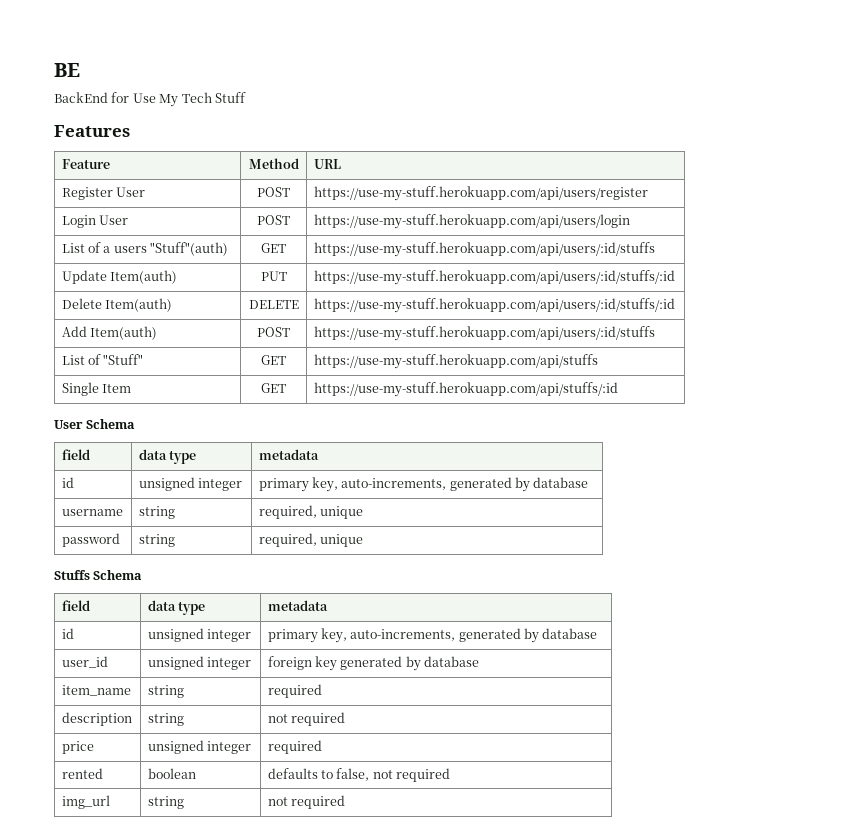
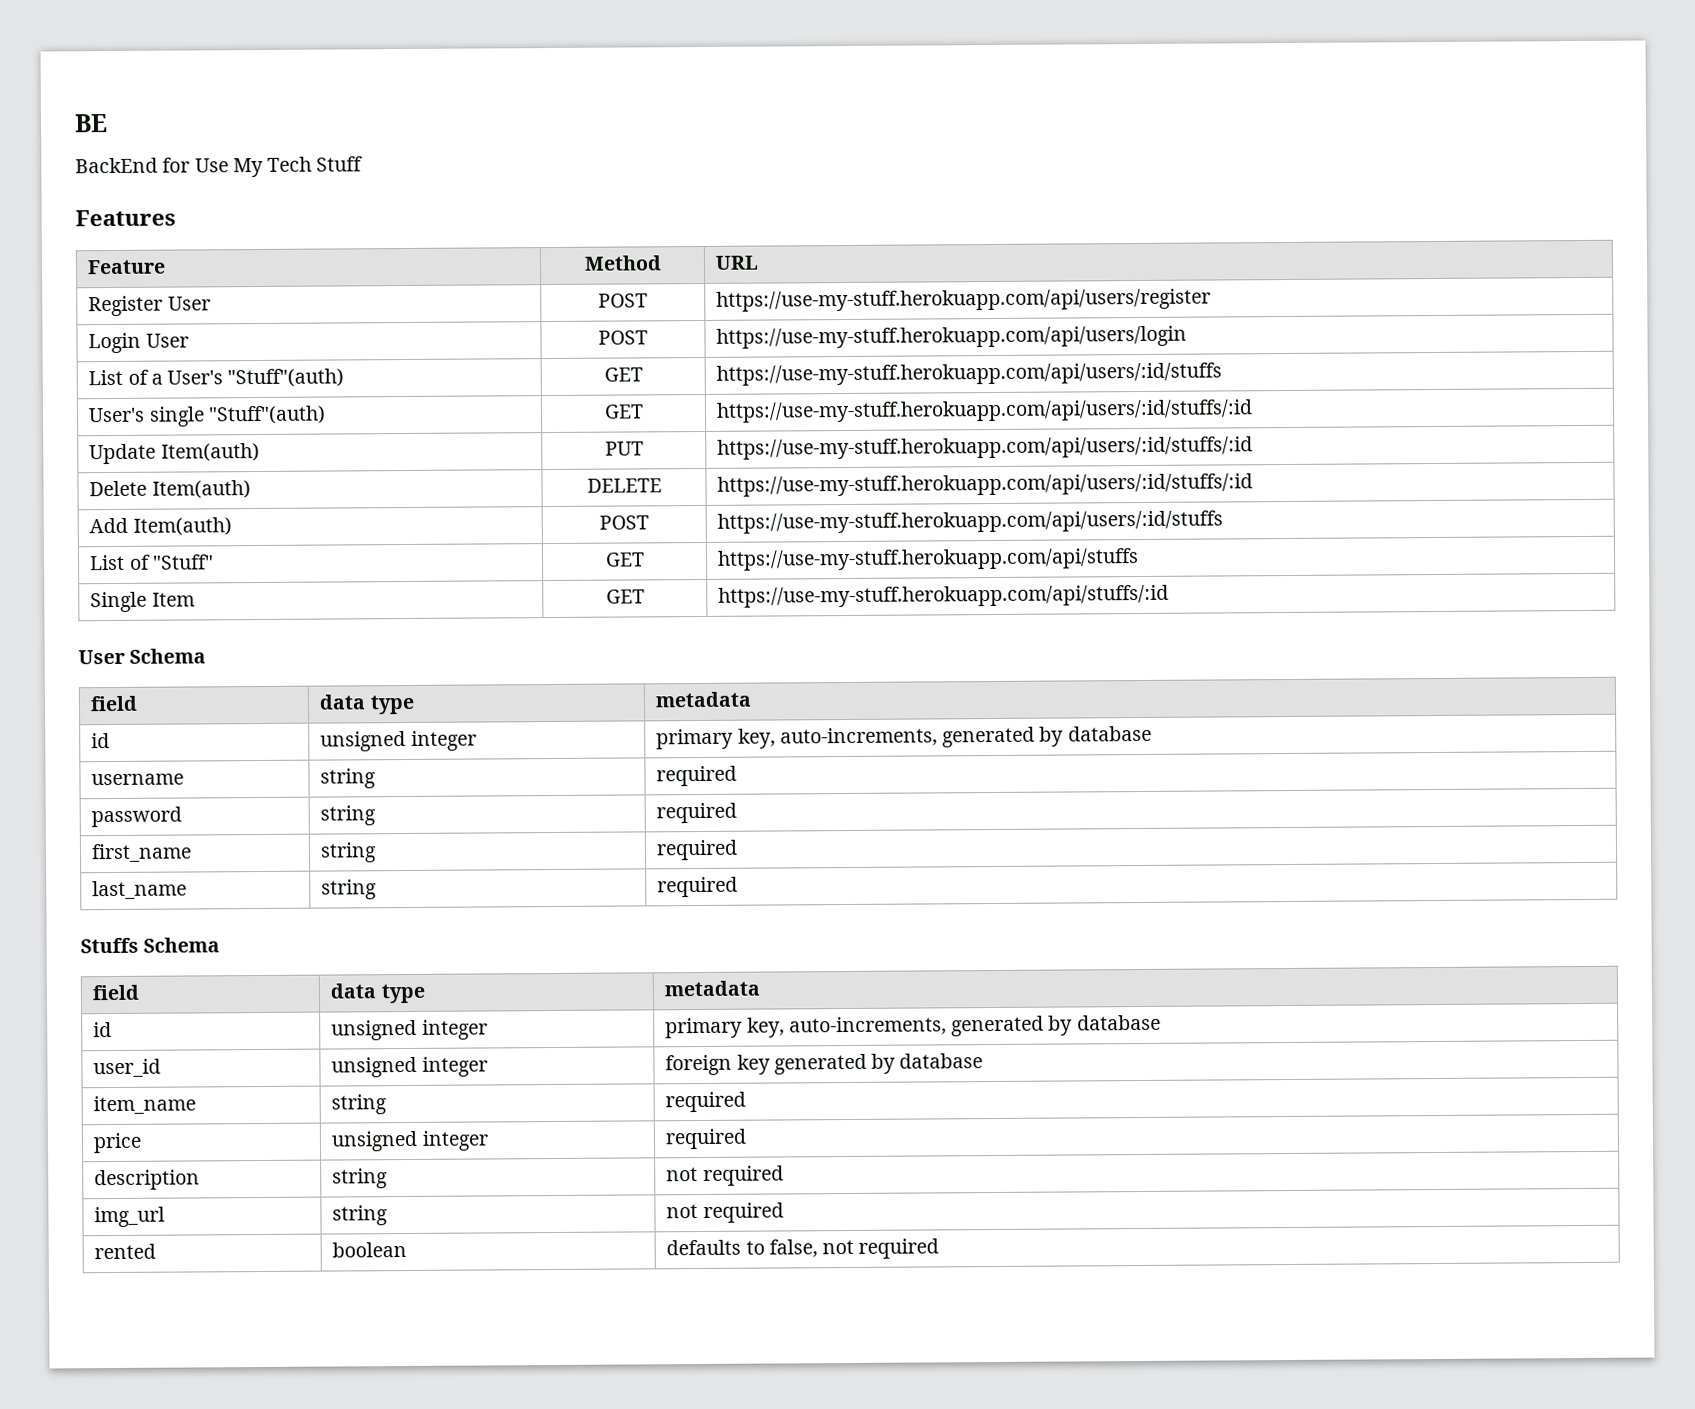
[113,246,147,253] users -> [167,370,224,385] User's
(655, 249) none -> [88,405,326,427] [603,404,644,419] [716,399,1254,423] // User's single "Stuff"(auth) | GET | https://use-my-stuff.herokuapp.com/api/users/:id/stuffs/:id
[258,505,363,519] required, unique -> [656,765,738,787] required
[258,533,363,547] required, unique -> [656,802,738,824] [91,843,193,864] [320,842,378,863] [656,839,739,861] [92,880,188,901] [321,879,378,900] [657,876,739,898] required // first_name | string | required // last_name | string | required
(322, 691) none -> [93,1132,143,1154] [331,1130,489,1152] [665,1128,748,1150] // price | unsigned integer | required
[61,741,94,754] [147,740,251,754] price | unsigned integer | -> [94,1206,166,1228] [332,1205,389,1226] [666,1204,699,1219] img_url | string | not
[61,795,110,809] [147,796,184,809] [267,795,345,809] // img_url | string | not required -> (940, 1248) none

